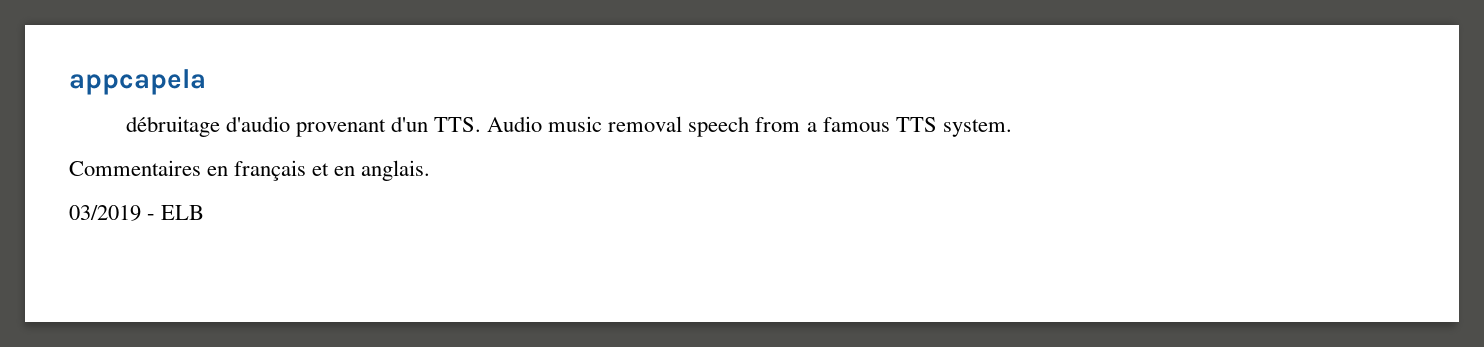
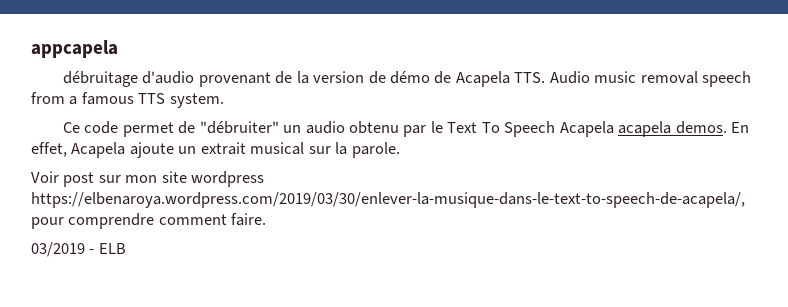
[390,116,428,132] d'un -> [275,71,510,87] de la version de démo de Acapela
[69,160,431,181] Commentaires en français et en anglais. -> [62,121,750,137] [31,142,400,158] [31,171,265,187] [31,192,745,208] [31,213,267,229] Ce code permet de "débruiter" un audio obtenu par le Text To Speech Acapela acapela demos. En effet, Acapela ajoute un extrait musical sur la parole. // Voir post sur mon site wordpress https://elbenaroya.wordpress.com/2019/03/30/enlever-la-musique-dans-le-text-to-speech-de-acapela/, pour comprendre comment faire.

